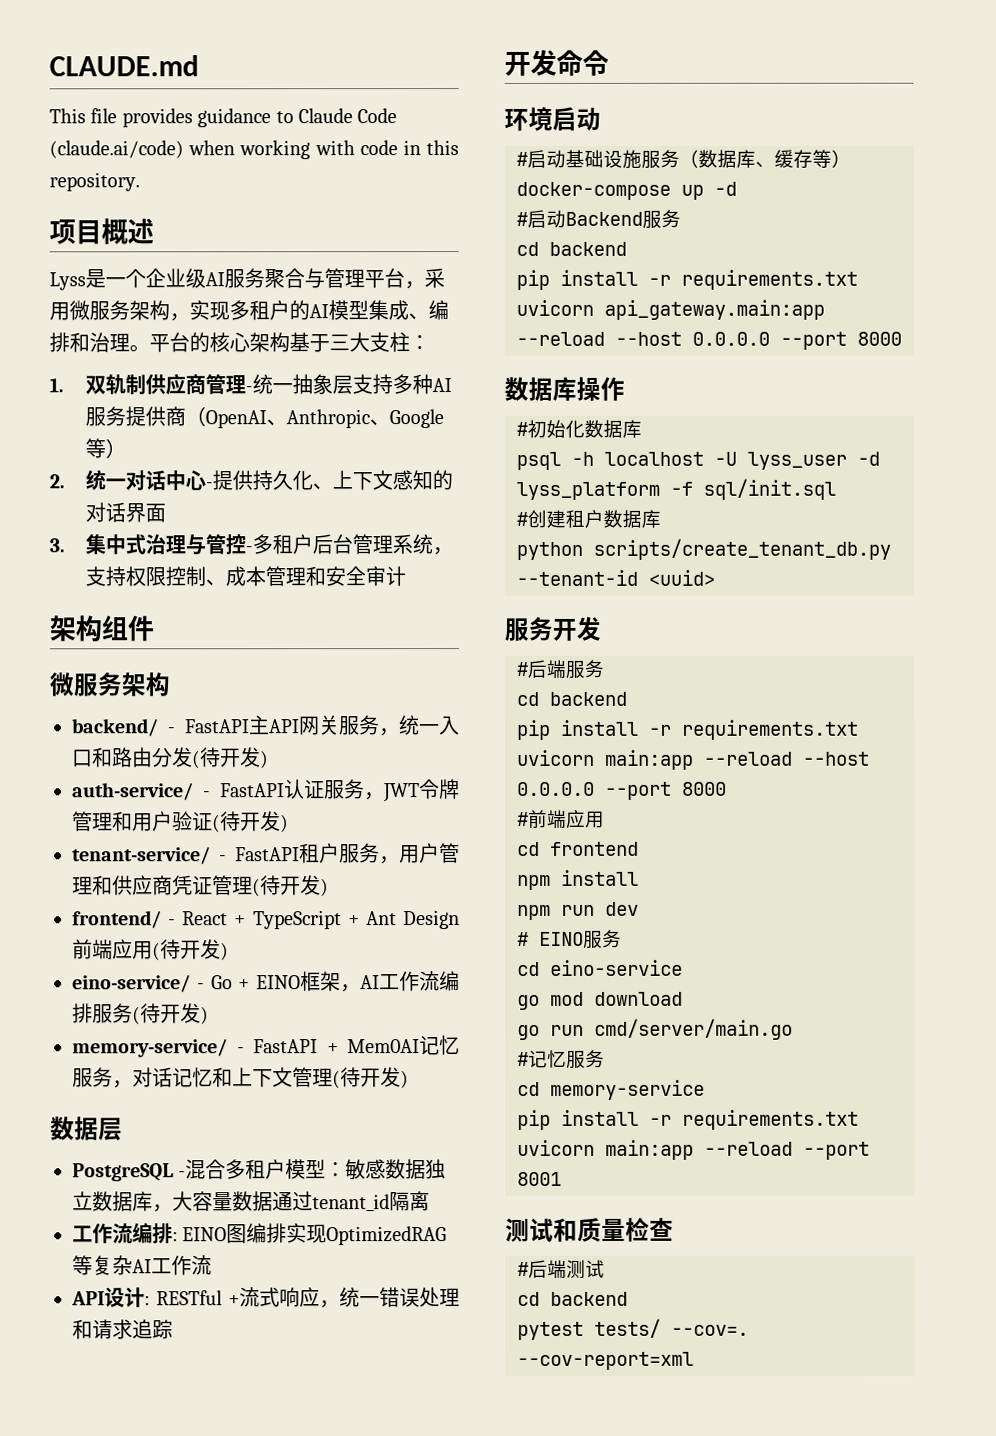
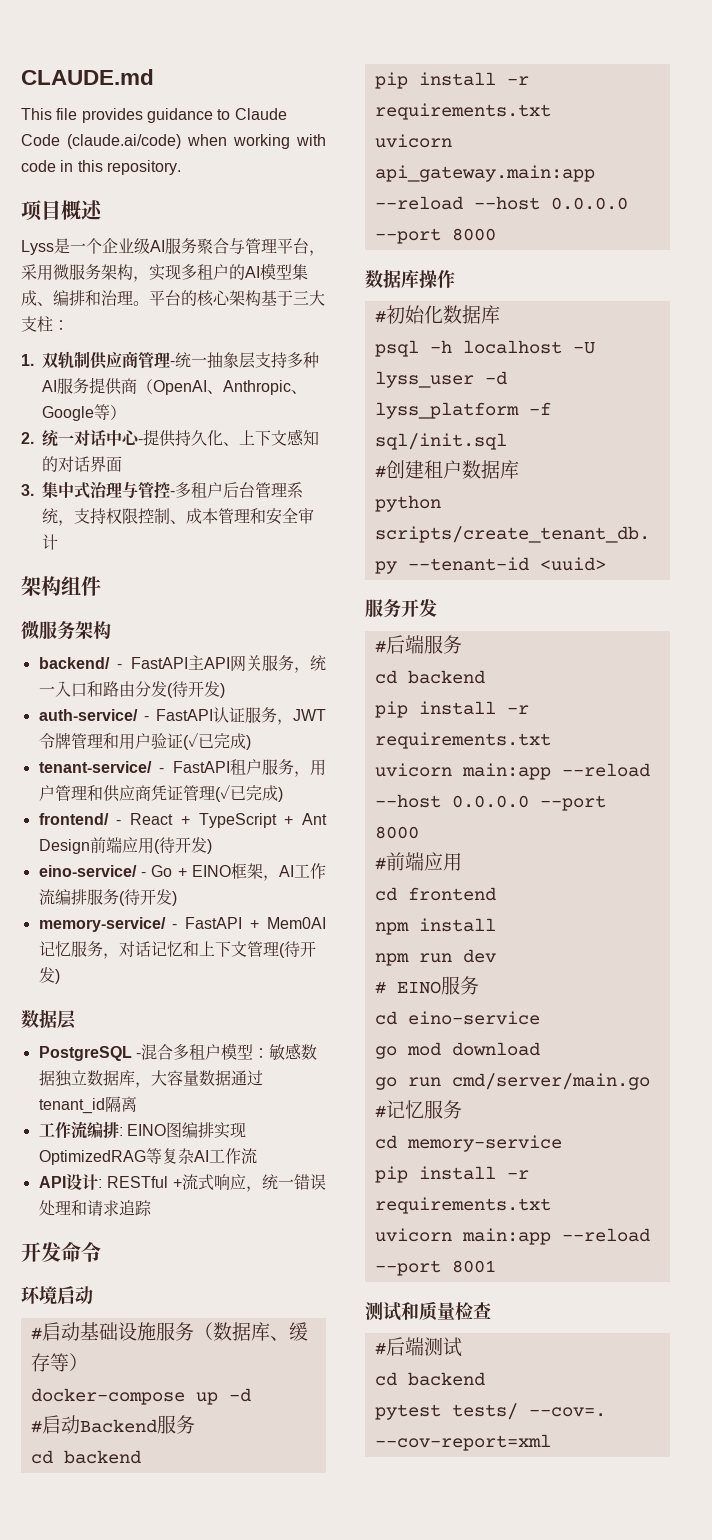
[212,811,281,833] (待开发 -> [182,732,246,750] (✓已完成
[252,875,321,897] (待开发 -> [214,784,278,802] (✓已完成

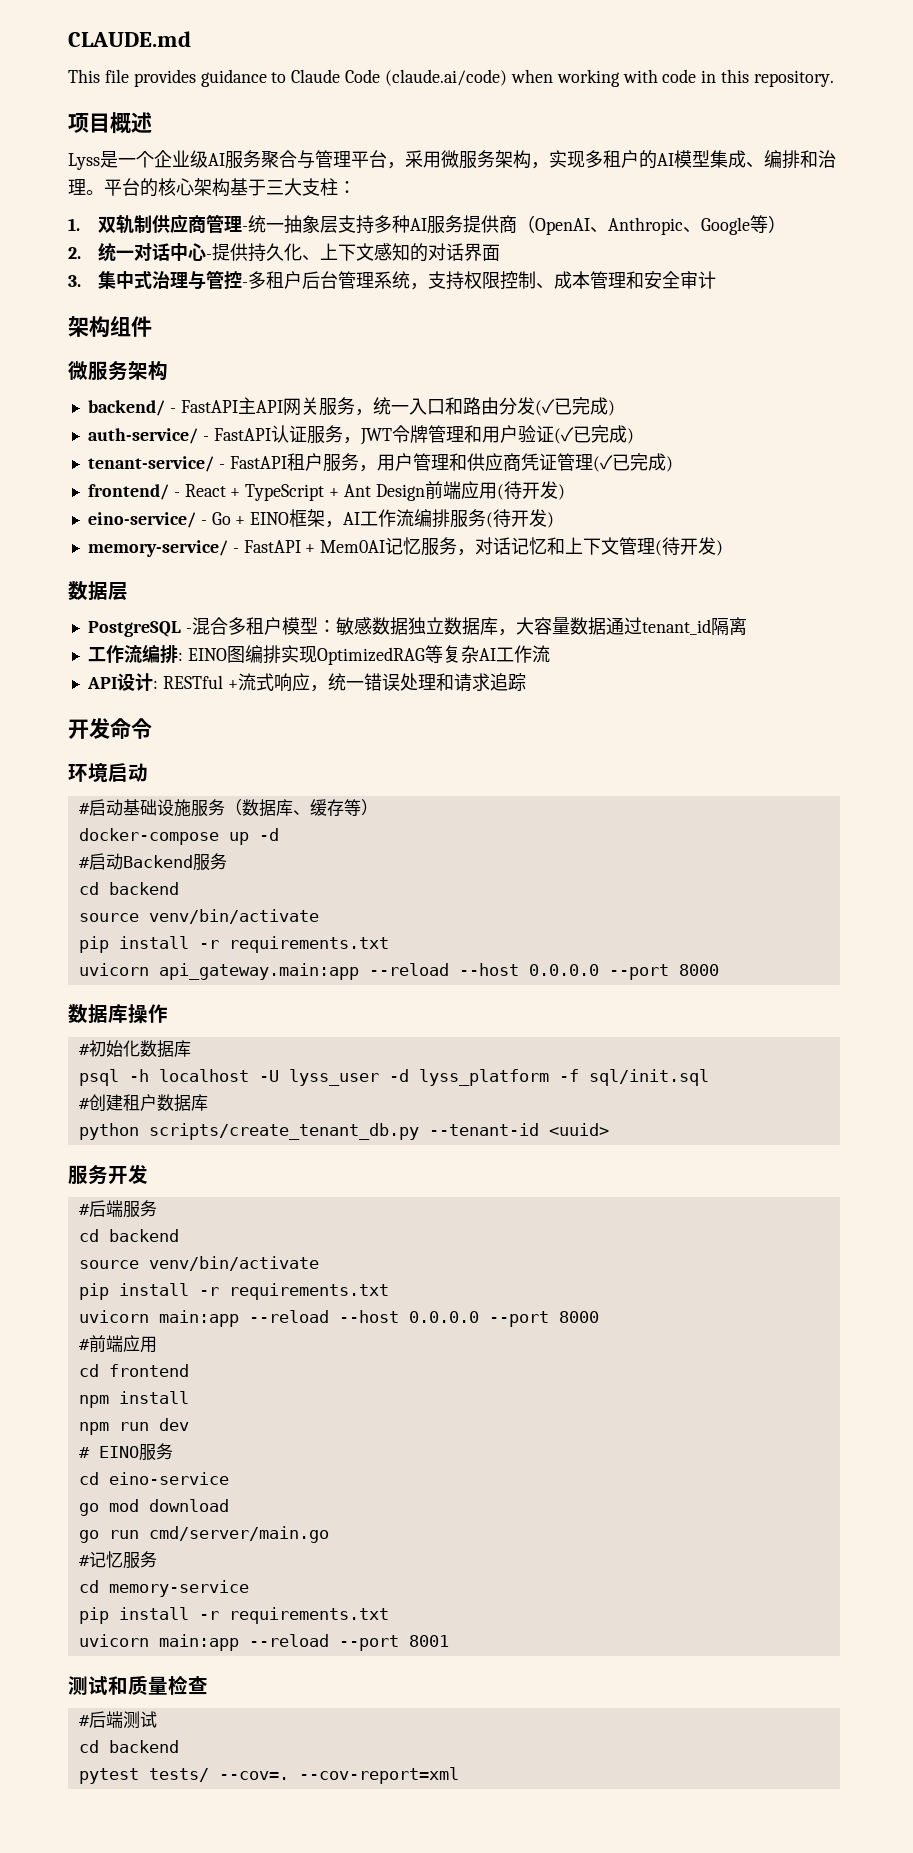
[166,681,220,698] (待开发 -> [534,397,608,416] (✓已完成
(141, 1457) none -> [78,909,319,924] // source venv/bin/activate
(485, 677) none -> [78,1256,319,1271] // source venv/bin/activate

